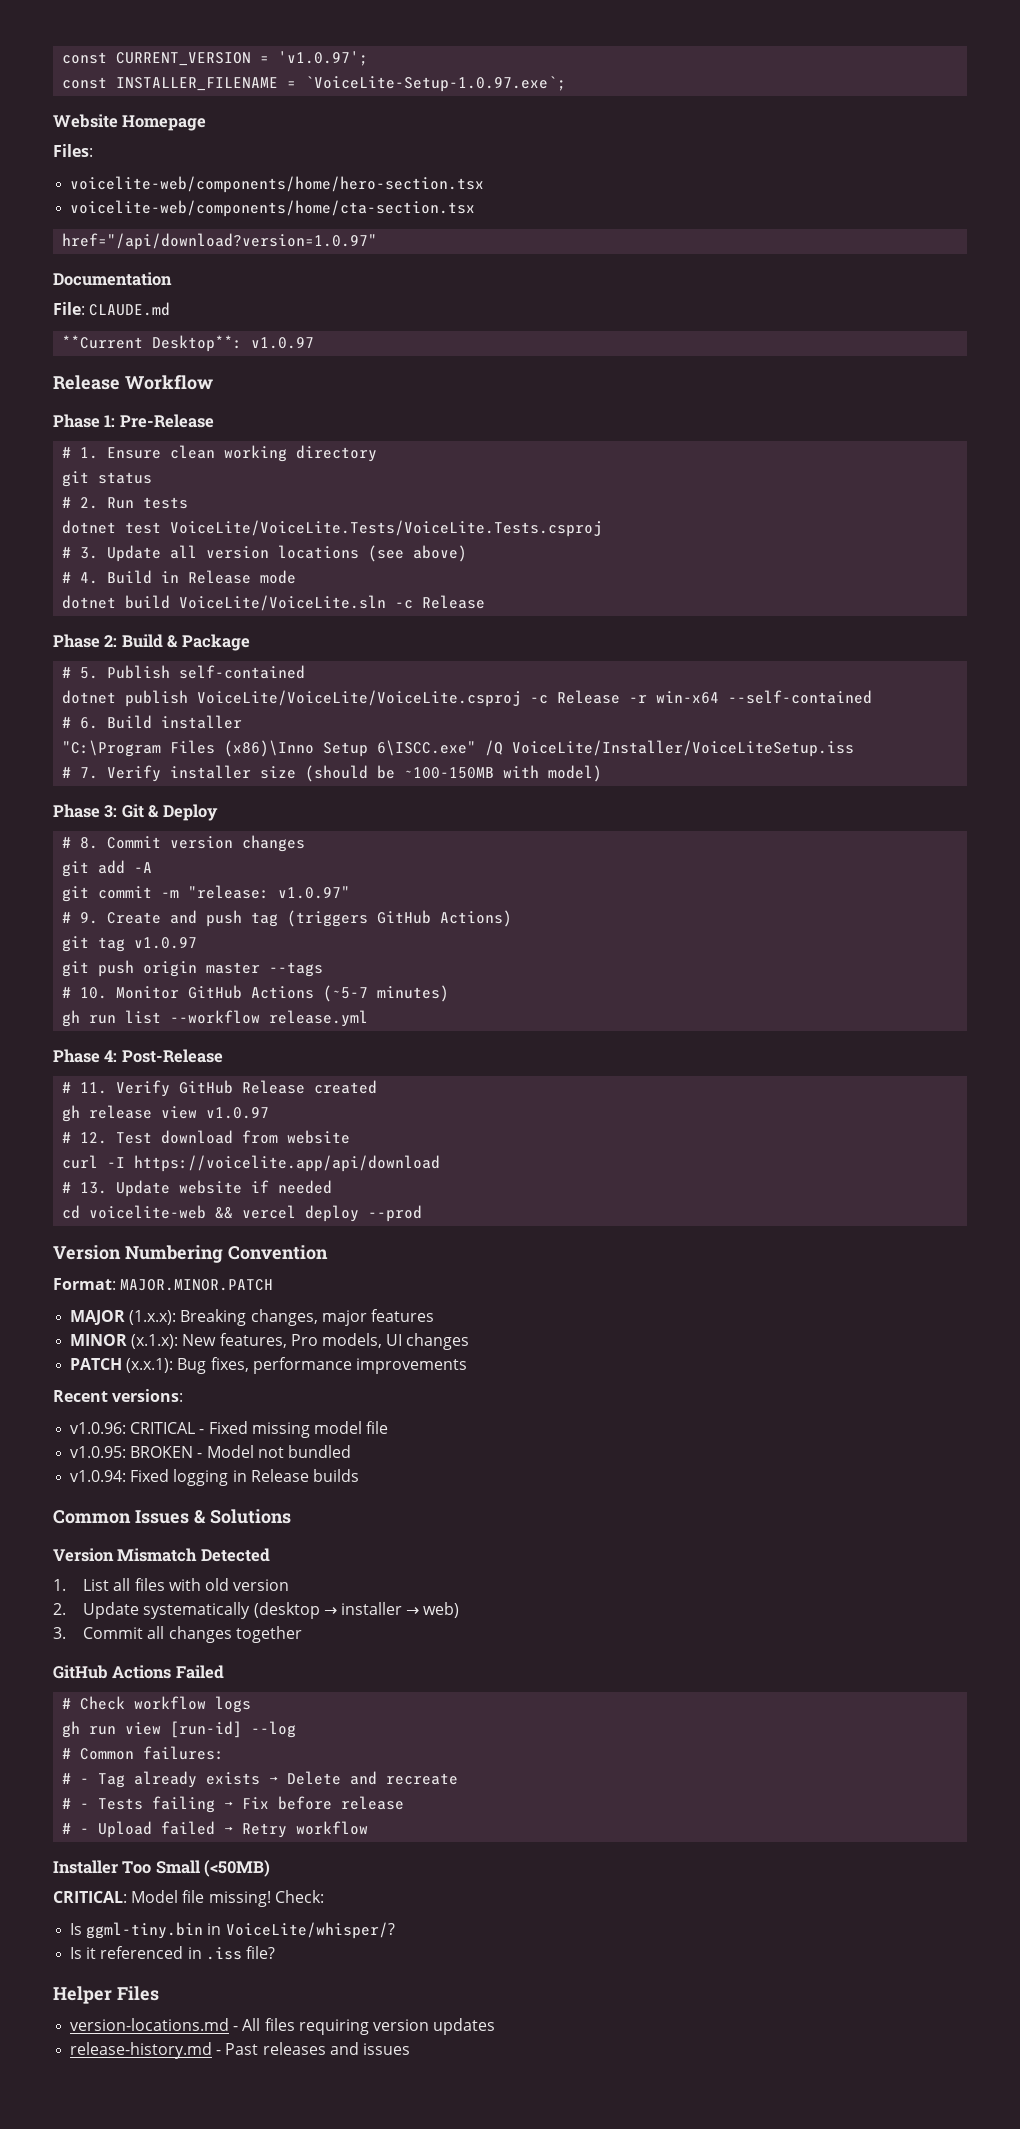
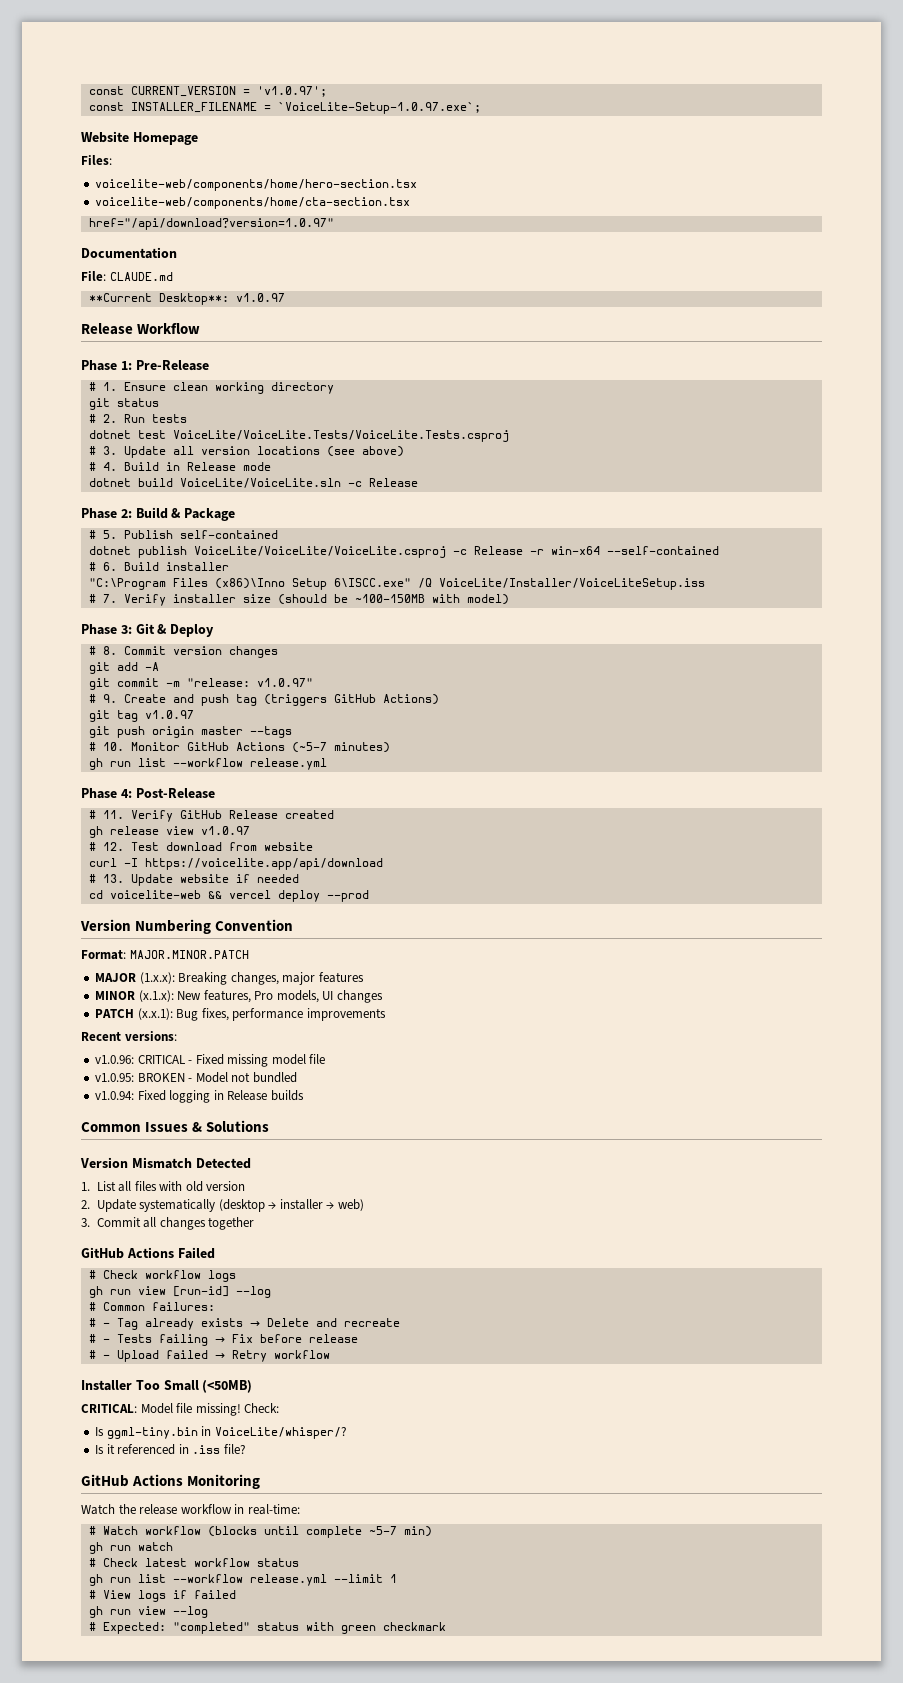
[53,1986,159,2004] [70,2018,496,2035] [70,2042,410,2059] Helper Files // version-locations.md - All files requiring version updates // release-history.md - Past releases and issues -> [81,1474,261,1489] [81,1504,300,1515] [88,1526,432,1538] [88,1542,173,1554] [88,1558,299,1567] [88,1574,397,1586] [88,1590,236,1602] [88,1606,208,1618] [88,1622,446,1634] GitHub Actions Monitoring // Watch the release workflow in real-time: // # Watch workflow (blocks until complete ~5-7 min) // gh run watch // # Check latest workflow status // gh run list --workflow release.yml --limit 1 // # View logs if failed // gh run view --log // # Expected: "completed" status with green checkmark

